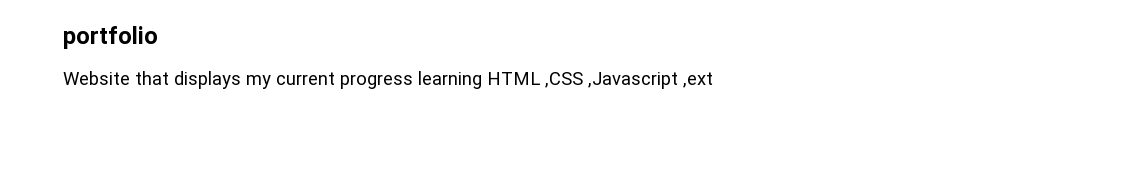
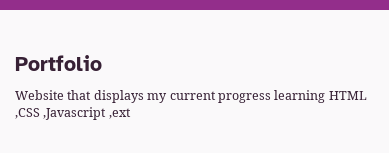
[63,26,158,49] portfolio -> [15,55,102,71] Portfolio

